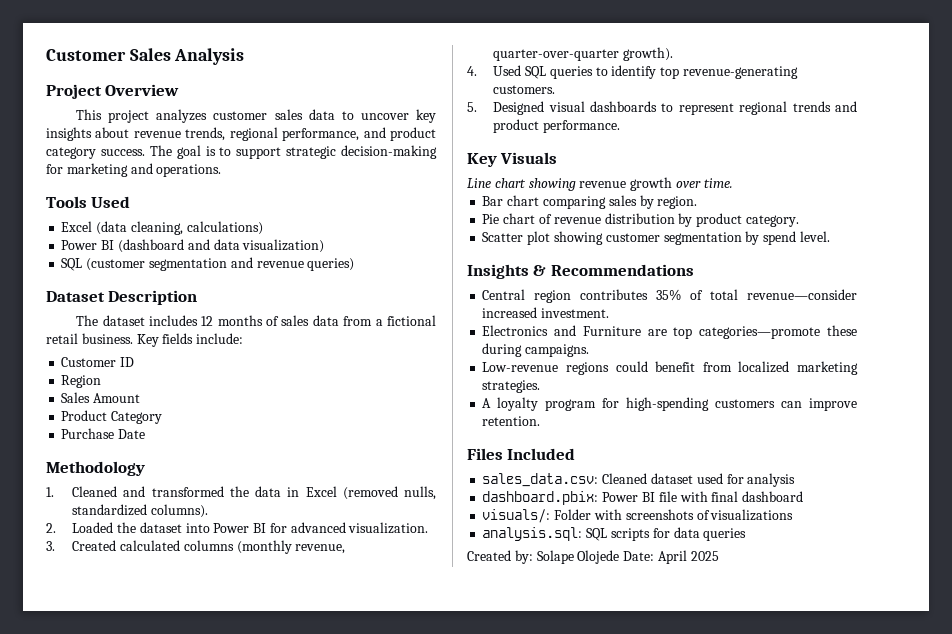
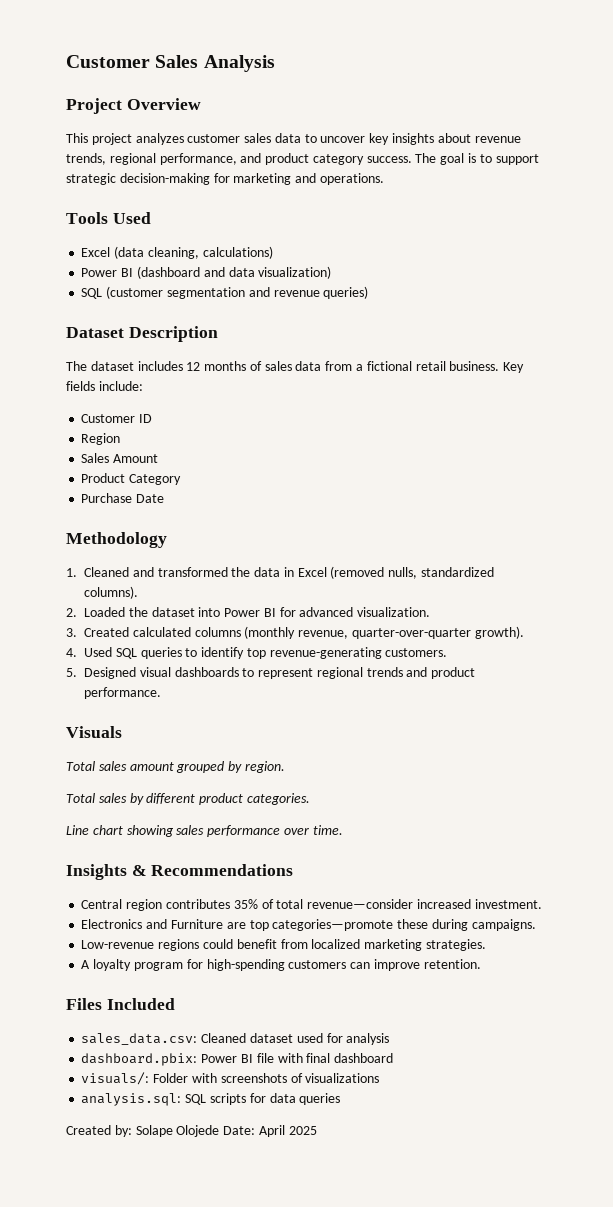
[467,153,497,167] Key -> (161, 693) none
(558, 158) none -> [66,761,285,773] [66,793,310,805] // Total sales amount grouped by region. // Total sales by different product categories.
[579,177,673,191] revenue growth -> [176,825,281,837] sales performance
[482,195,698,209] [482,213,799,227] [482,231,830,245] // Bar chart comparing sales by region. // Pie chart of revenue distribution by product category. // Scatter plot showing customer segmentation by spend level. -> (343, 830) none

